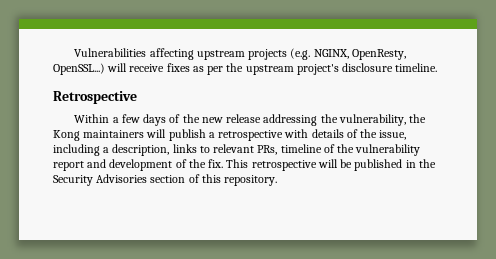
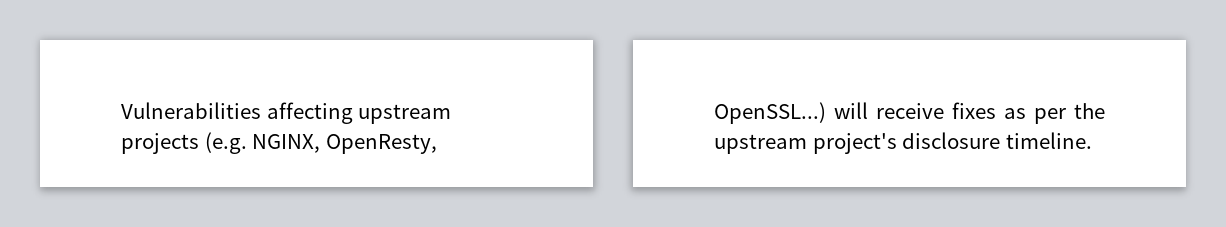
[53,91,137,104] [74,114,427,126] [53,129,407,141] [53,144,421,156] [53,159,436,171] [53,174,278,186] // Retrospective // Within a few days of the new release addressing the vulnerability, the Kong maintainers will publish a retrospective with details of the issue, including a description, links to relevant PRs, timeline of the vulnerability report and development of the fix. This retrospective will be published in the Security Advisories section of this repository. -> (1092, 140) none

